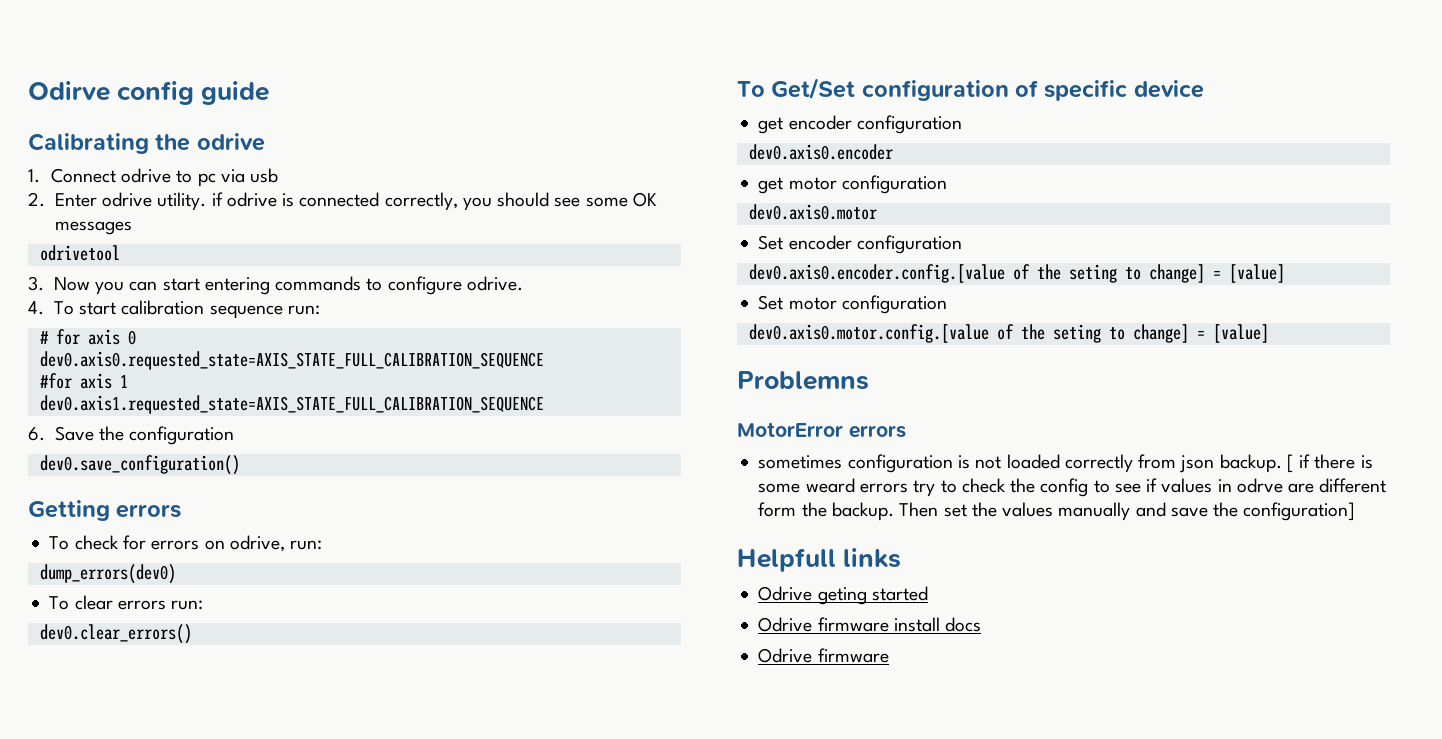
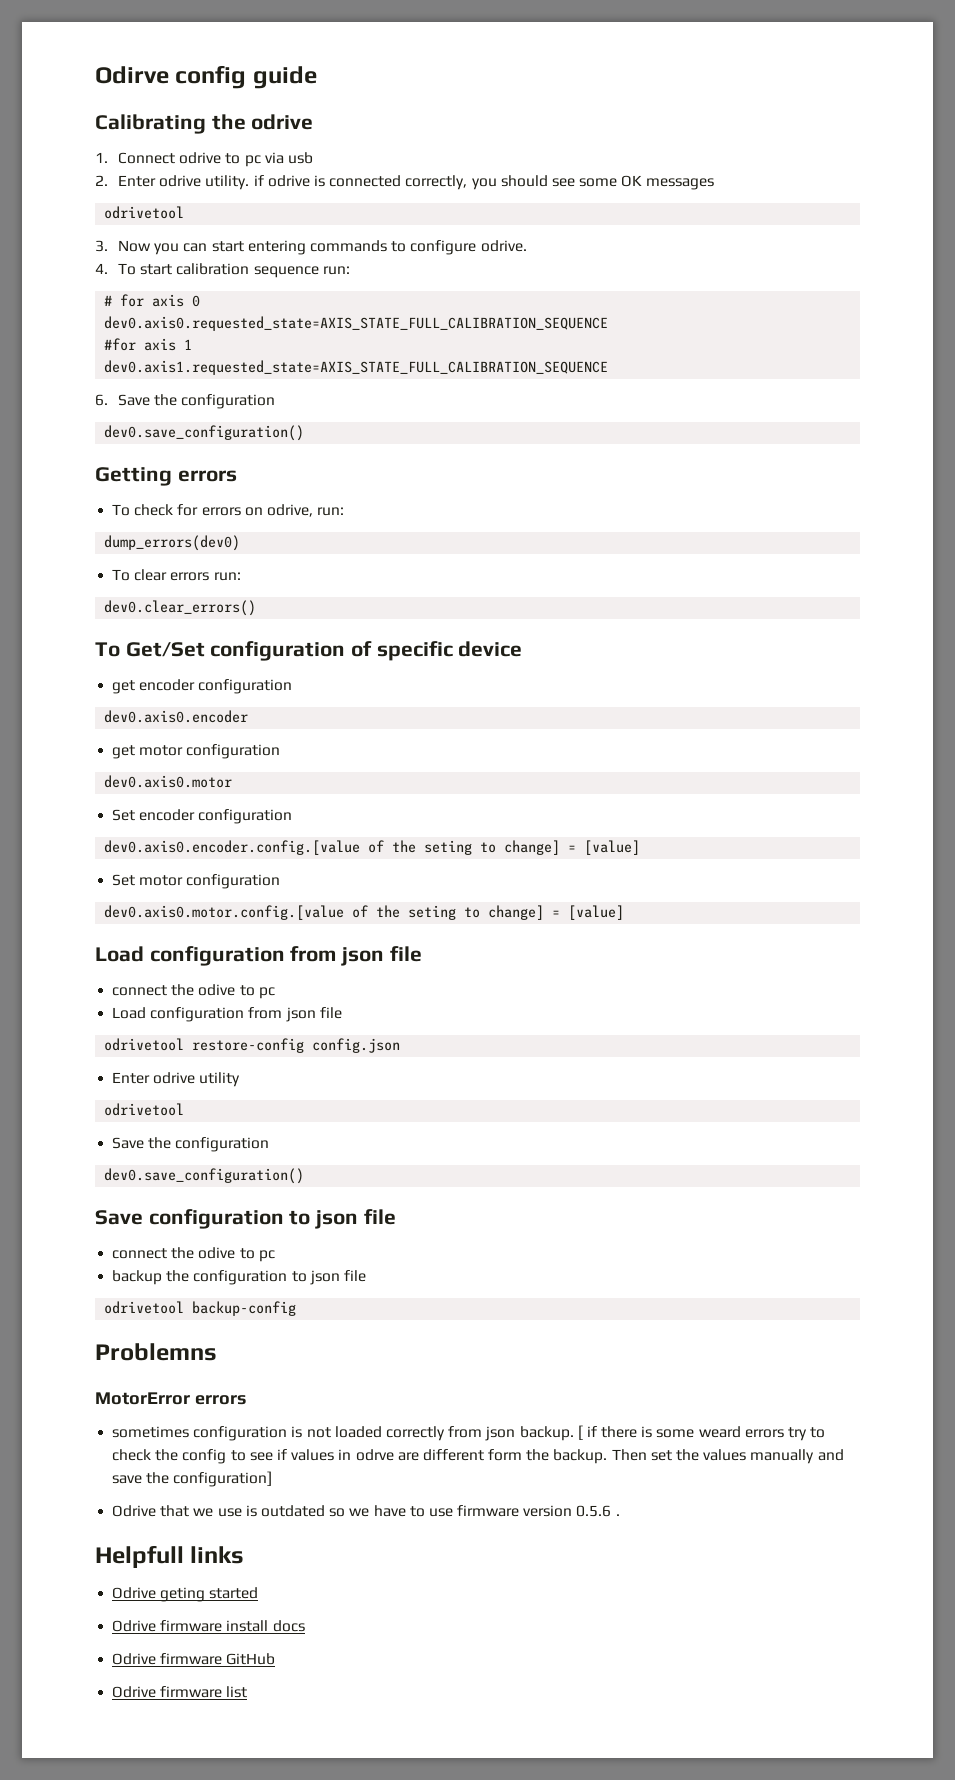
(1269, 333) none -> [95,946,422,966] [112,984,275,999] [112,1007,342,1022] [104,1038,401,1053] [112,1072,241,1087] [104,1103,185,1116] [112,1137,270,1152] [104,1168,305,1184] [95,1209,396,1229] [112,1247,275,1262] [112,1270,366,1285] [104,1301,297,1316] // Load configuration from json file // connect the odive to pc // Load configuration from json file // odrivetool restore-config config.json // Enter odrive utility // odrivetool // Save the configuration // dev0.save_configuration() // Save configuration to json file // connect the odive to pc // backup the configuration to json file // odrivetool backup-config
(1356, 511) none -> [112,1505,620,1517] // Odrive that we use is outdated so we have to use firmware version 0.5.6 .
(889, 655) none -> [226,1653,276,1665] [112,1686,248,1698] GitHub // Odrive firmware list

